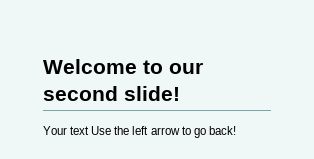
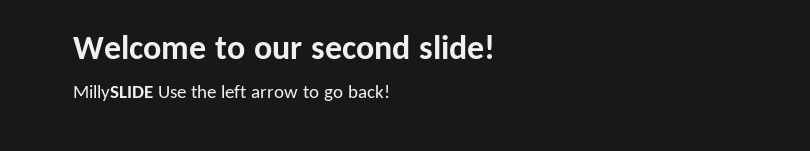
[43,126,90,135] Your text -> [73,85,153,101] MillySLIDE

